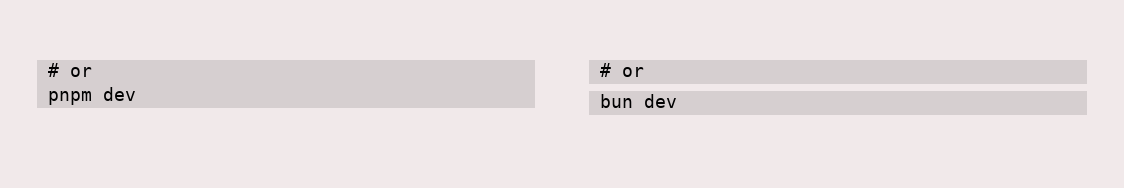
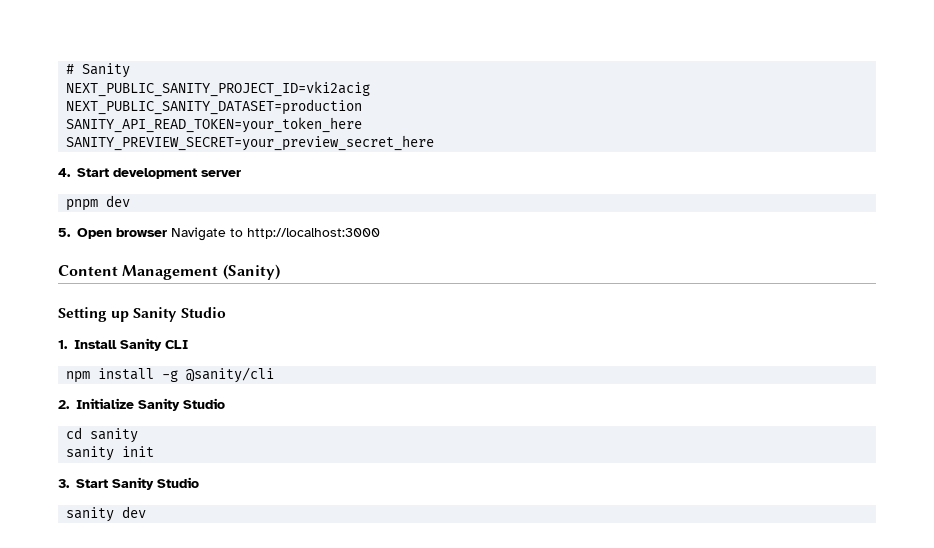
[48,63,93,77] [48,87,137,105] [600,63,645,77] [600,94,634,108] # or // pnpm dev // # or // bun -> [66,63,131,78] [66,81,371,97] [66,99,363,115] [66,117,363,133] [66,135,435,151] [58,168,241,179] [66,195,131,211] [58,227,380,241] [58,264,280,280] [58,307,226,322] [58,338,188,351] [66,367,275,383] [58,398,225,411] [66,427,139,443] [66,446,155,461] [58,477,199,490] [66,507,115,522] # Sanity // NEXT_PUBLIC_SANITY_PROJECT_ID=vki2acig // NEXT_PUBLIC_SANITY_DATASET=production // SANITY_API_READ_TOKEN=your_token_here // SANITY_PREVIEW_SECRET=your_preview_secret_here // 4. Start development server // pnpm dev // 5. Open browser Navigate to http://localhost:3000 // Content Management (Sanity) // Setting up Sanity Studio // 1. Install Sanity CLI // npm install -g @sanity/cli // 2. Initialize Sanity Studio // cd sanity // sanity init // 3. Start Sanity Studio // sanity

